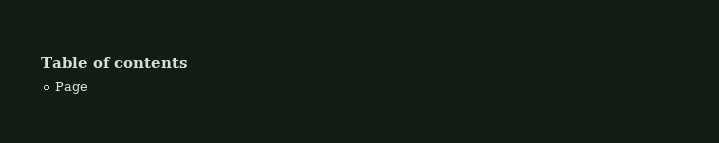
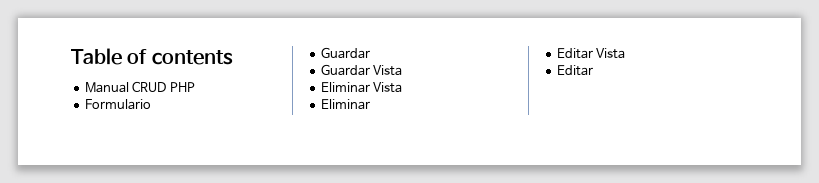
[54,82,88,94] Page -> [84,81,195,93] [84,99,151,110] [320,47,370,59] [320,64,403,76] [320,82,403,93] [320,99,370,110] [556,48,626,59] [556,65,593,76] Manual CRUD PHP // Formulario // Guardar // Guardar Vista // Eliminar Vista // Eliminar // Editar Vista // Editar

